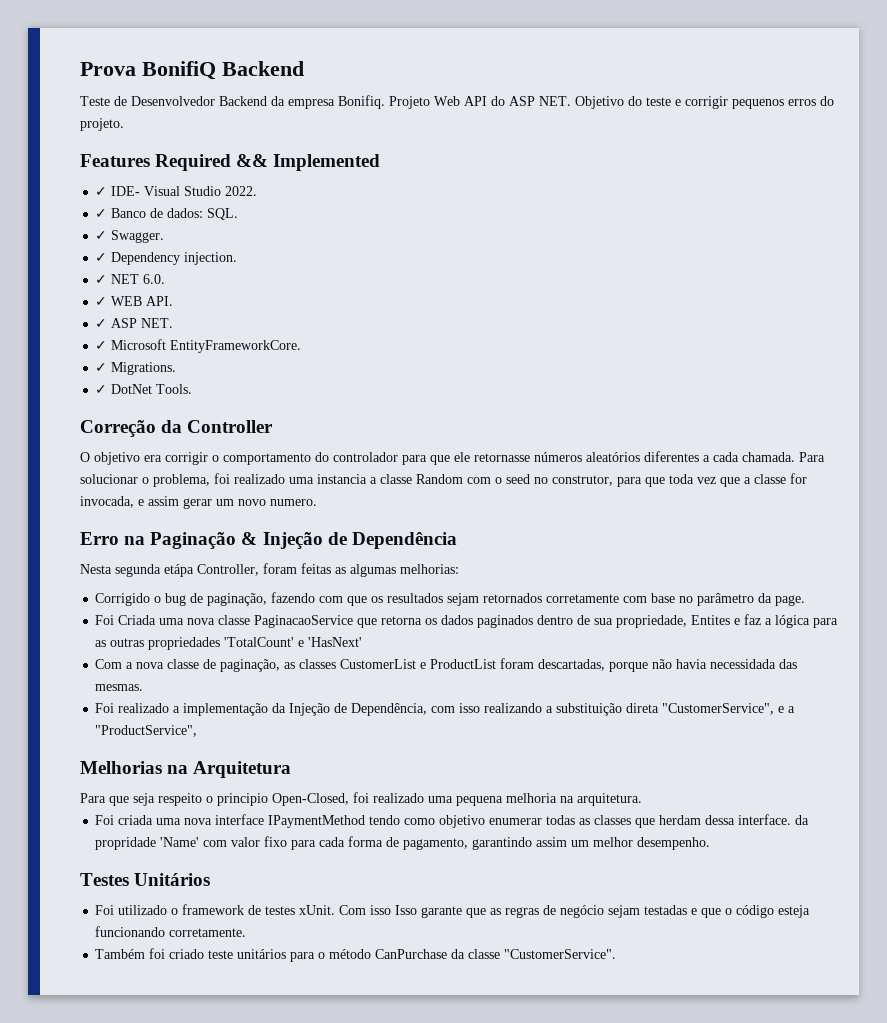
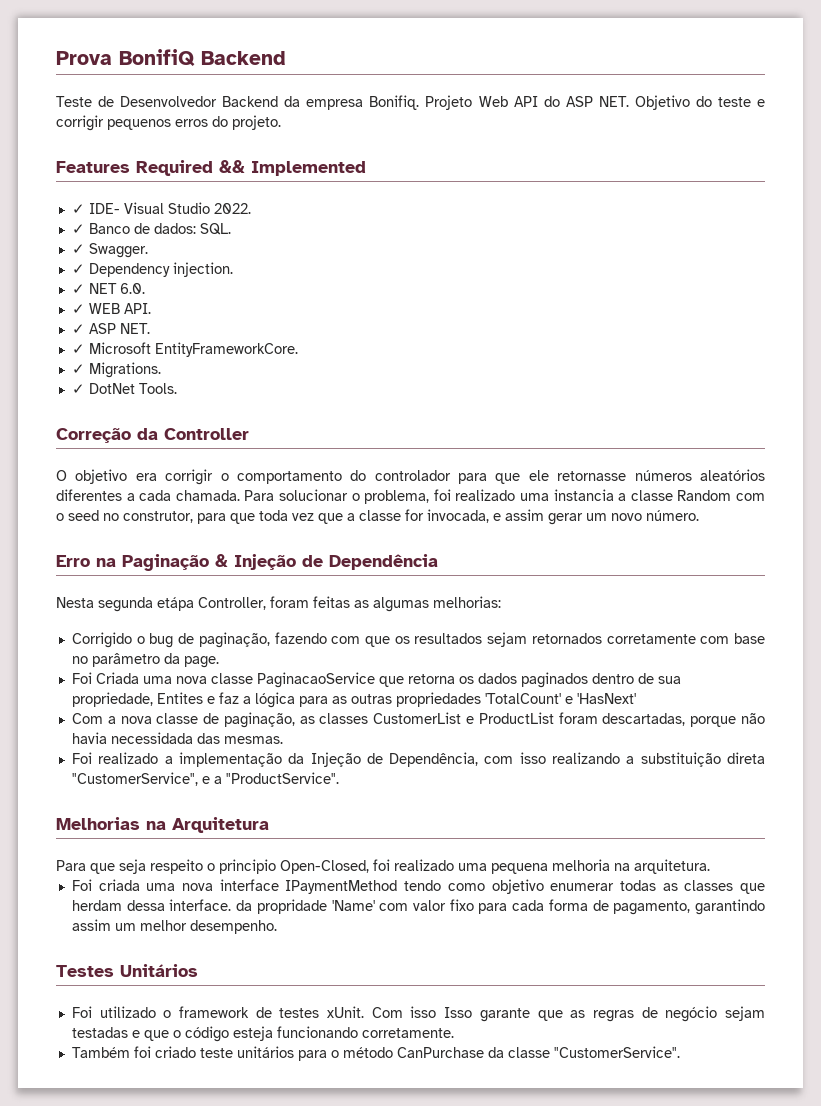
[270,499,317,506] numero. -> [646,510,699,521] número.
[95,725,198,737] "ProductService", -> [225,772,339,784] "ProductService".

